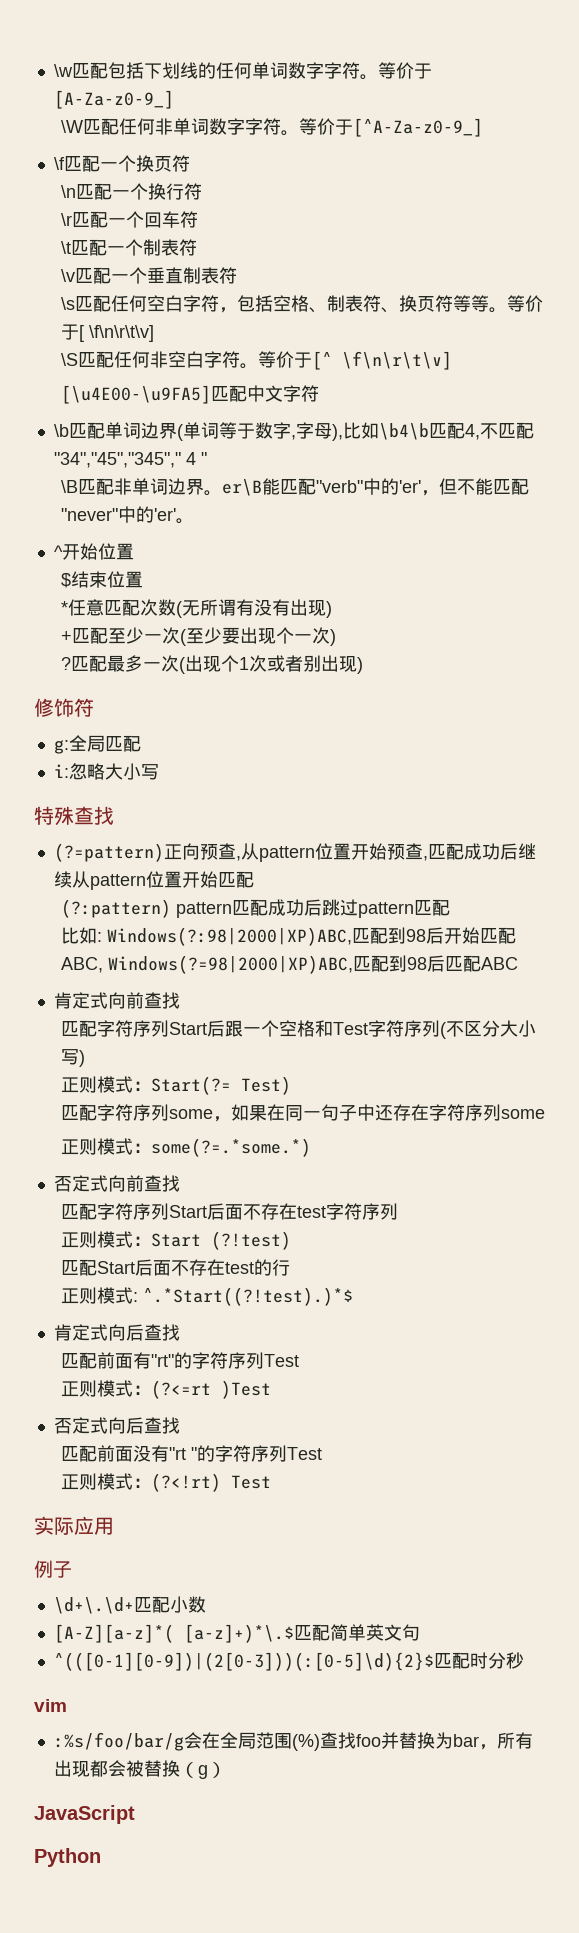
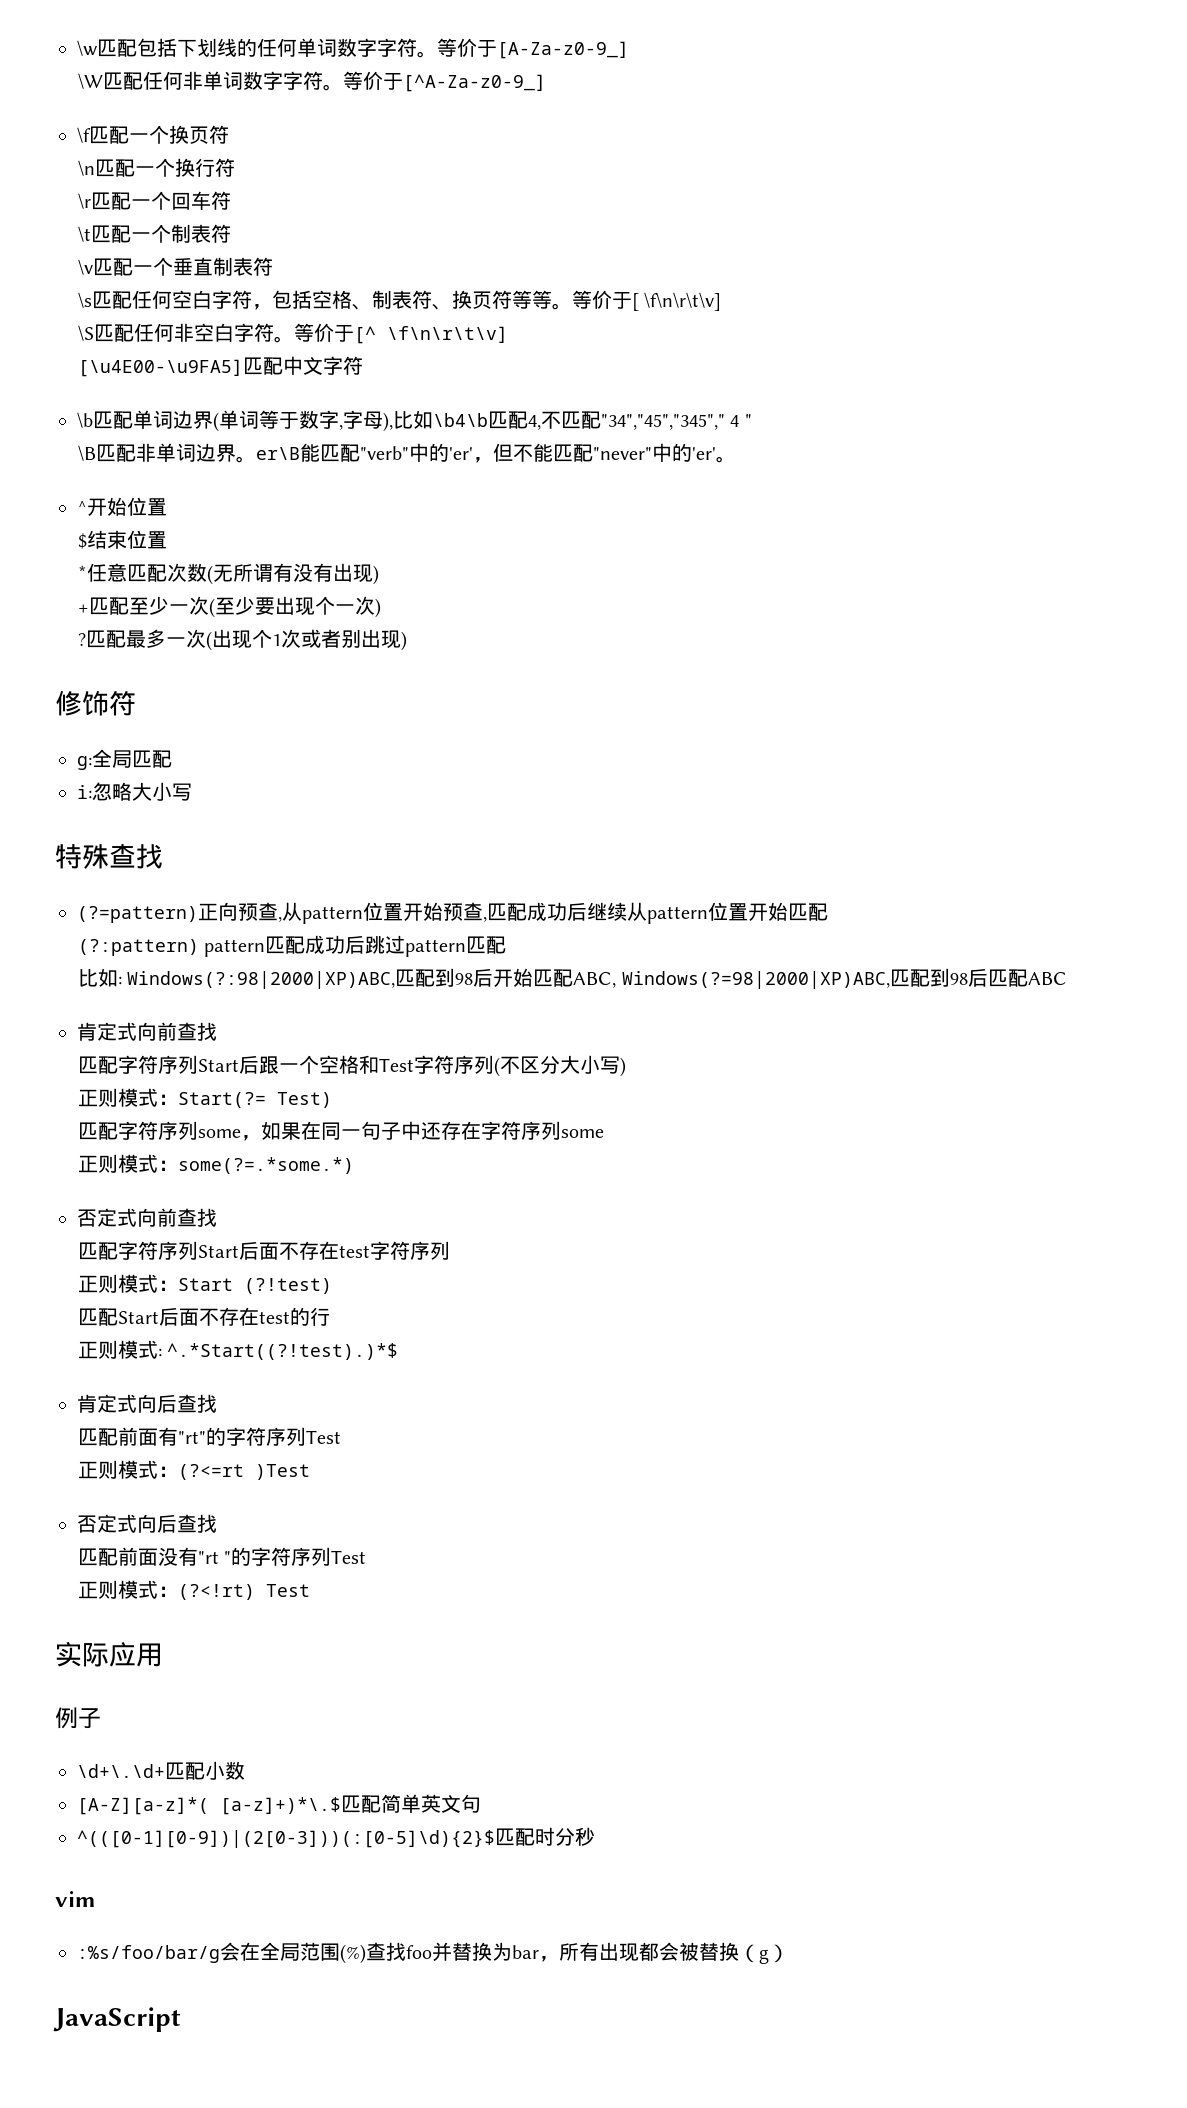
[34,1848,101,1867] // Python -> (181, 2019) none

